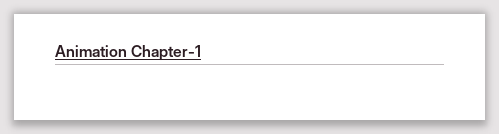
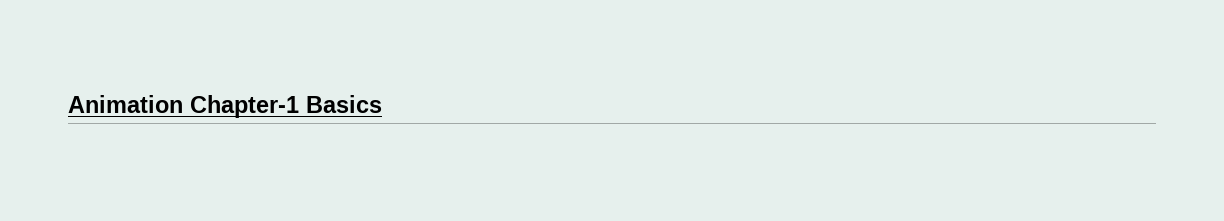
(202, 53) none -> [306,95,382,113] Basics

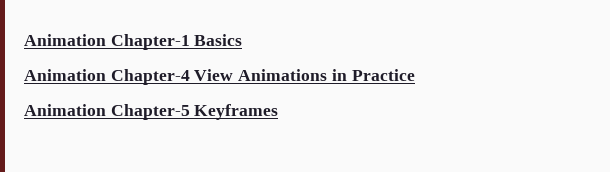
(382, 104) none -> [24,69,415,85] [24,104,279,120] // Animation Chapter-4 View Animations in Practice // Animation Chapter-5 Keyframes

